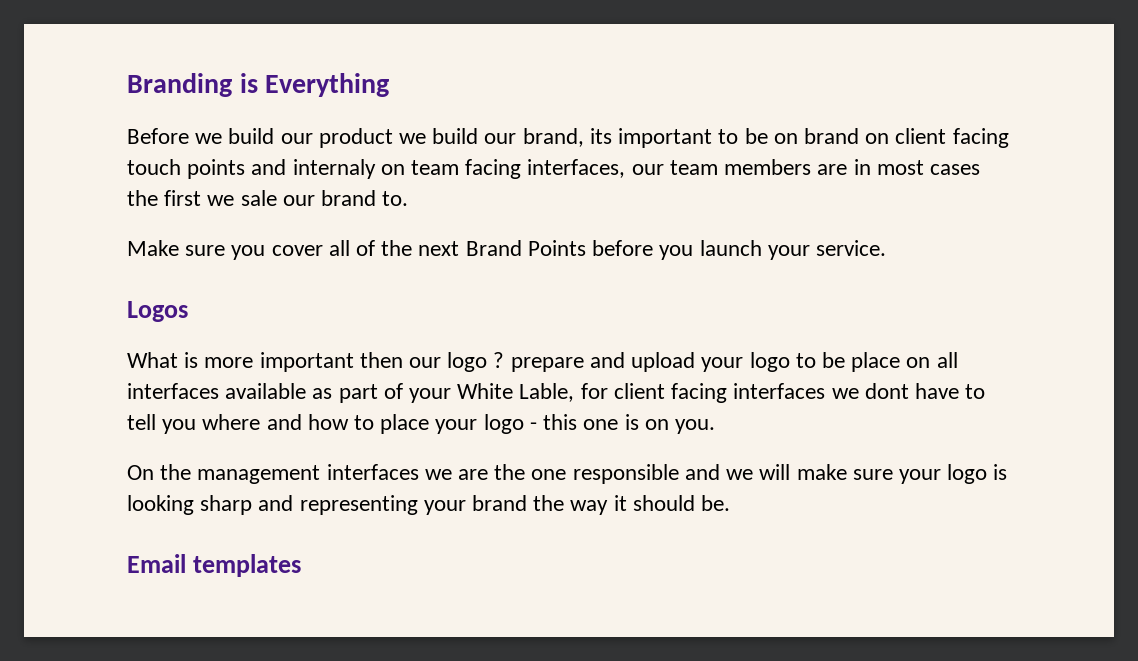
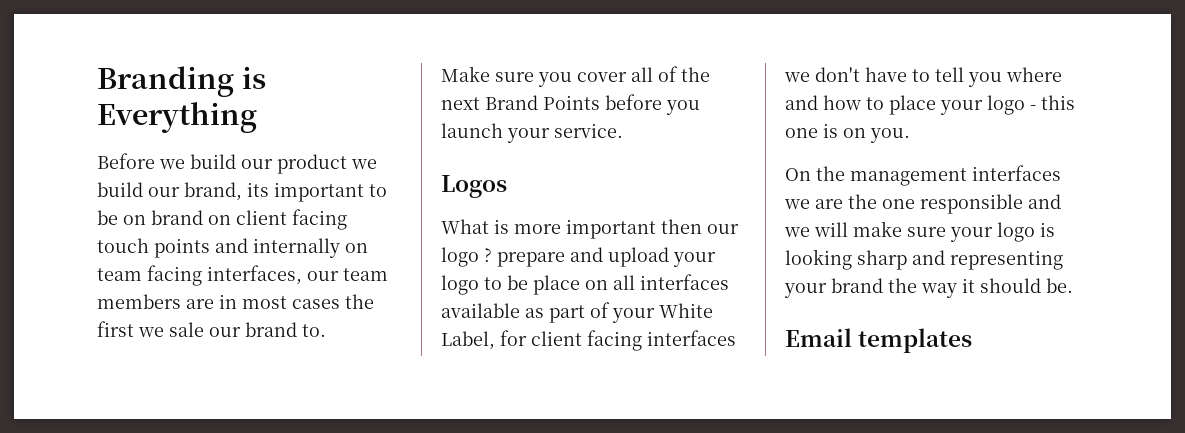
[292,159,376,179] internaly -> [253,238,340,258] internally
[519,383,575,402] Lable, -> [441,331,495,350] Label,
[864,383,909,399] dont -> [815,67,860,82] don't

